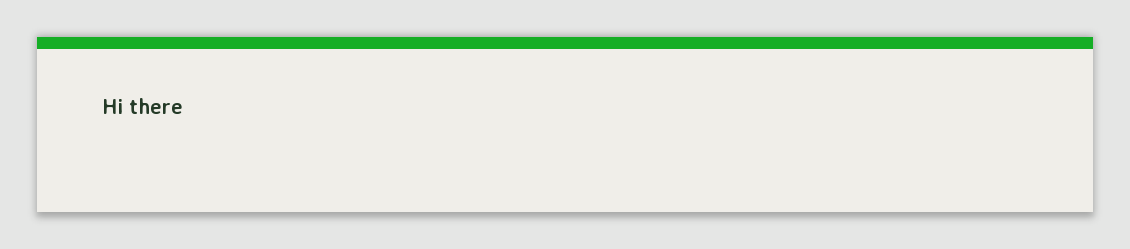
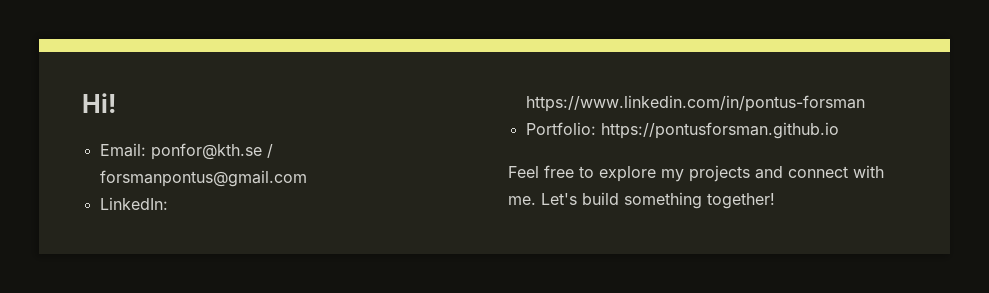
[102,98,183,114] Hi there -> [82,93,116,113] [99,143,273,160] [99,170,307,187] [99,197,168,210] [525,95,865,112] [525,122,839,139] [508,165,884,182] [508,192,775,209] Hi! // Email: ponfor@kth.se / forsmanpontus@gmail.com // LinkedIn: https://www.linkedin.com/in/pontus-forsman // Portfolio: https://pontusforsman.github.io // Feel free to explore my projects and connect with me. Let's build something together!

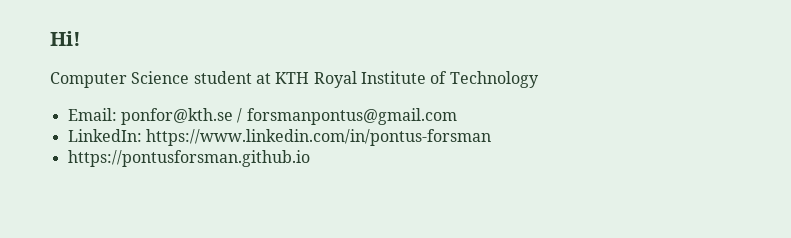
(116, 103) none -> [50,71,539,88] // Computer Science student at KTH Royal Institute of Technology
[525,122,596,135] Portfolio: -> (491, 137) none
[508,165,884,182] [508,192,775,209] // Feel free to explore my projects and connect with me. Let's build something together! -> (310, 158) none

